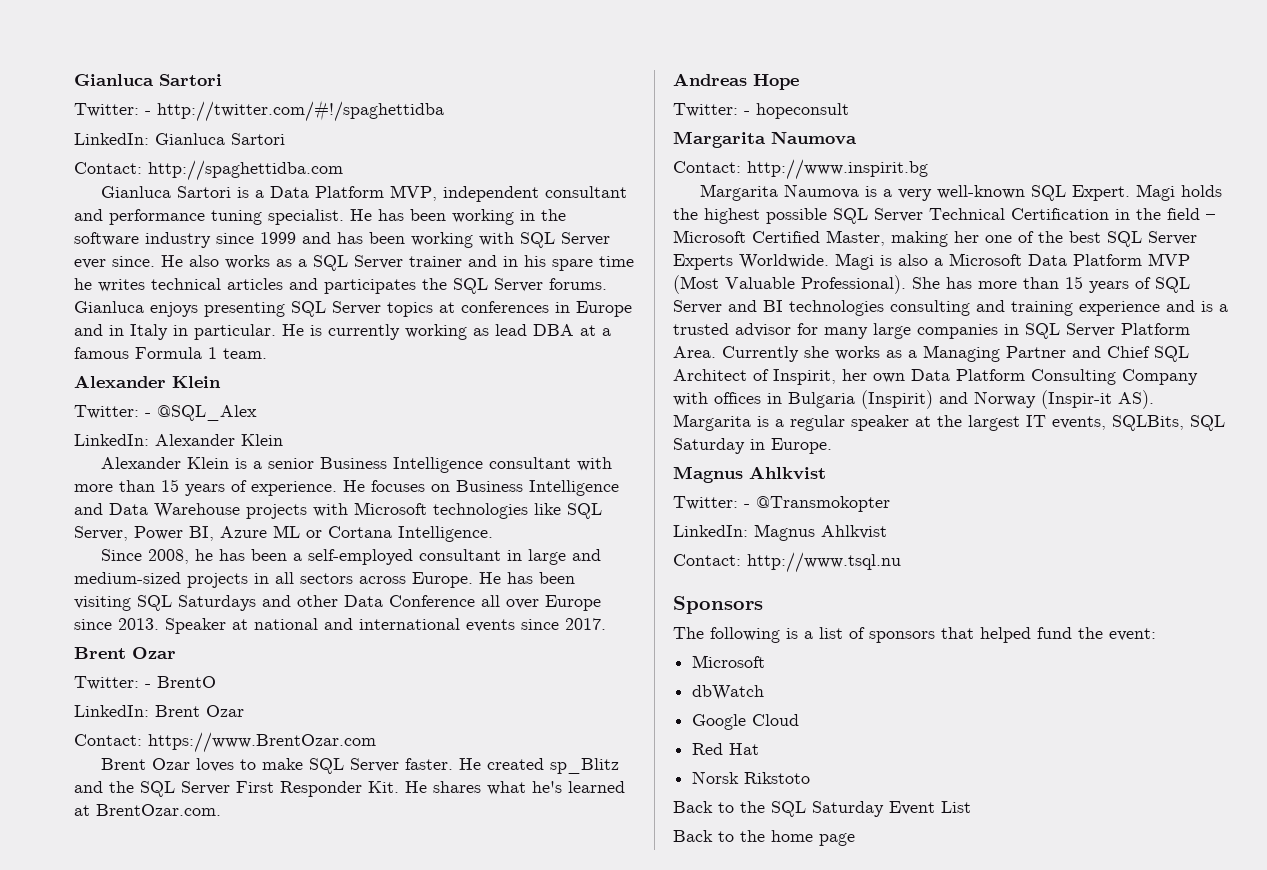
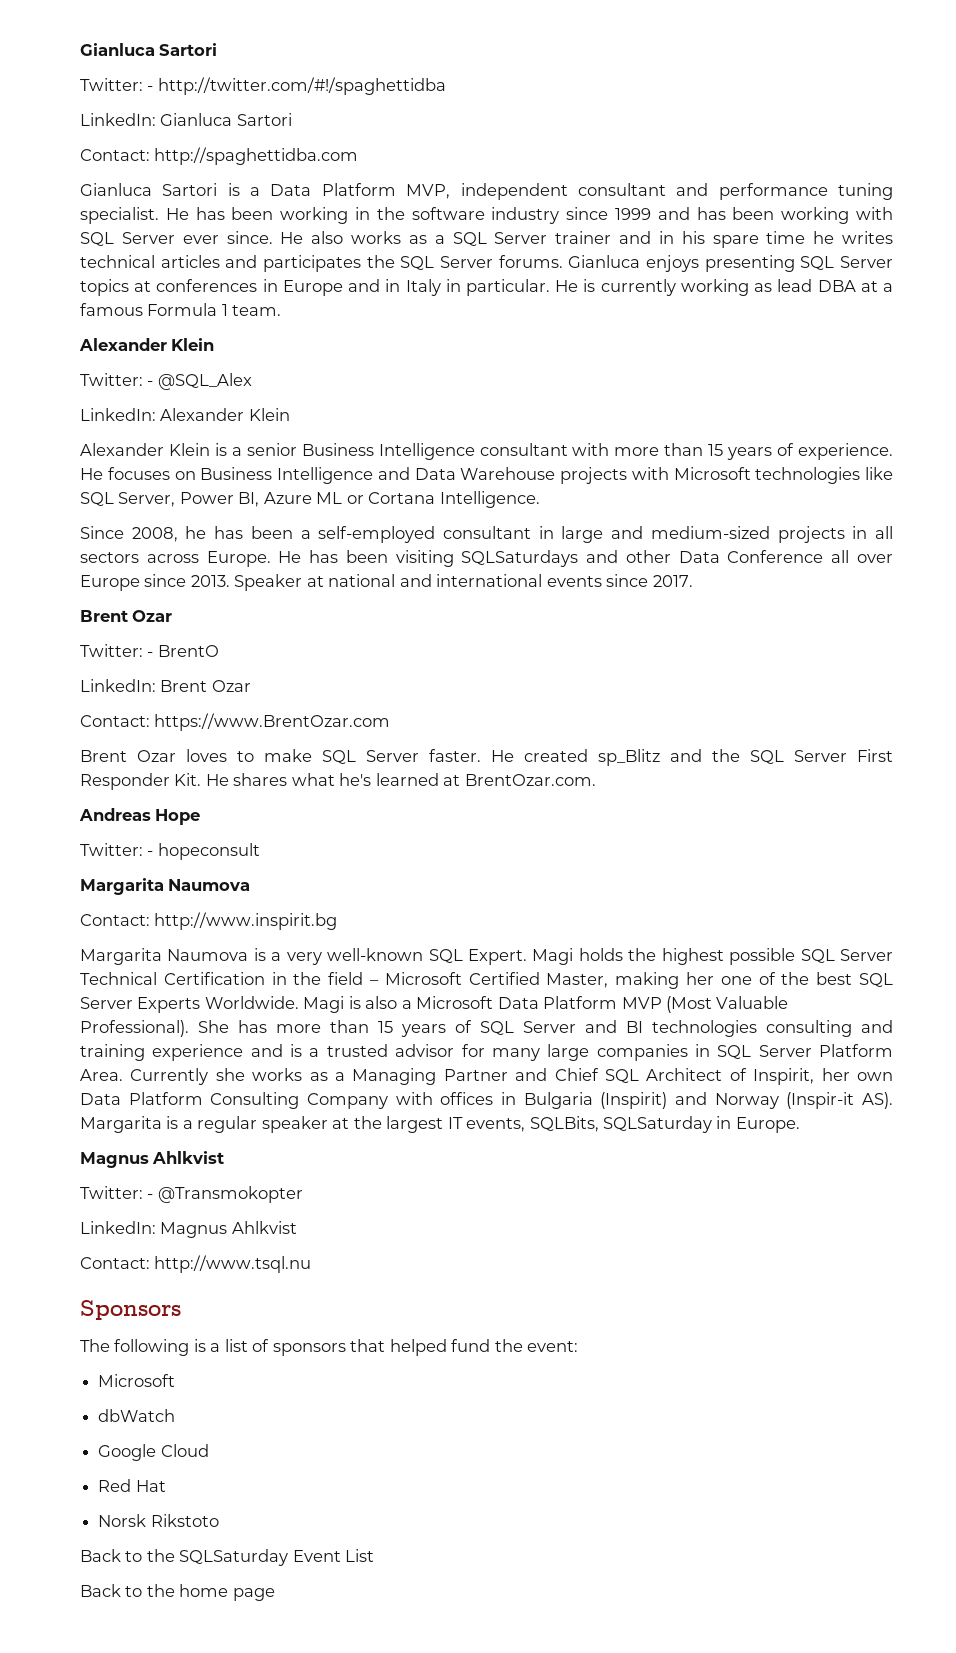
[137,595,256,611] SQL Saturdays -> [461,550,579,567] SQLSaturdays
[1190,415,1225,431] [673,438,745,454] SQL Saturday -> [603,1116,713,1133] SQLSaturday
[771,801,884,817] SQL Saturday -> [179,1549,289,1566] SQLSaturday

